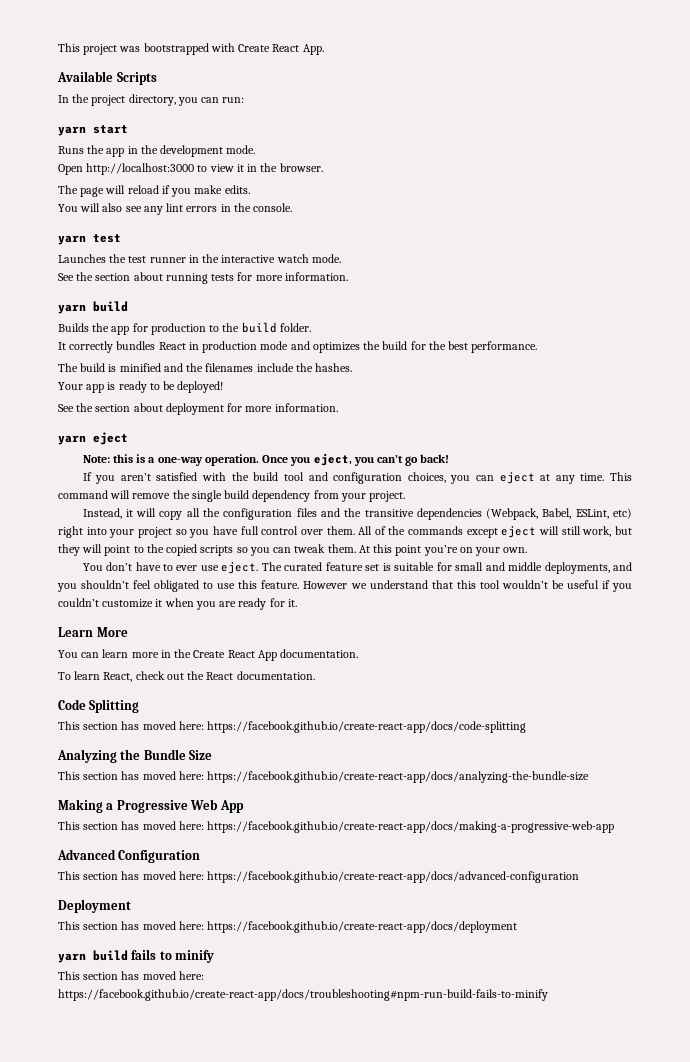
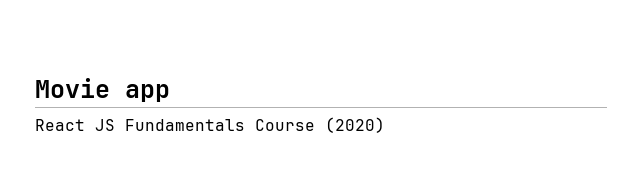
[58,43,324,55] [57,71,157,85] [58,94,245,106] [58,125,128,136] [58,145,256,157] [58,163,323,175] [58,185,250,197] [58,203,293,215] [58,234,121,245] [58,254,341,263] [58,272,348,284] [58,301,128,314] [58,322,311,335] [58,341,538,353] [58,363,353,372] [58,381,224,393] [58,403,338,415] [58,432,128,445] [82,453,450,466] [82,472,632,484] [58,490,406,502] [82,508,632,520] [58,526,632,538] [58,544,528,556] [82,562,633,574] [57,580,632,592] [58,598,297,610] [58,627,128,637] [58,649,359,661] [58,671,315,682] [58,699,140,713] [58,721,527,733] [57,749,213,763] [58,771,590,783] [58,799,244,813] [58,821,615,833] [57,849,201,863] [58,871,580,883] [58,899,131,913] [58,921,518,933] [58,949,215,963] [58,971,204,980] [58,989,548,1001] This project was bootstrapped with Create React App. // Available Scripts // In the project directory, you can run: // yarn start // Runs the app in the development mode. // Open http://localhost:3000 to view it in the browser. // The page will reload if you make edits. // You will also see any lint errors in the console. // yarn test // Launches the test runner in the interactive watch mode. // See the section about running tests for more information. // yarn build // Builds the app for production to the build folder. // It correctly bundles React in production mode and optimizes the build for the best performance. // The build is minified and the filenames include the hashes. // Your app is ready to be deployed! // See the section about deployment for more information. // yarn eject // Note: this is a one-way operation. Once you eject, you can’t go back! // If you aren’t satisfied with the build tool and configuration choices, you can eject at any time. This command will remove the single build dependency from your project. // Instead, it will copy all the configuration files and the transitive dependencies (Webpack, Babel, ESLint, etc) right into your project so you have full control over them. All of the commands except eject will still work, but they will point to the copied scripts so you can tweak them. At this point you’re on your own. // You don’t have to ever use eject. The curated feature set is suitable for small and middle deployments, and you shouldn’t feel obligated to use this feature. However we understand that this tool wouldn’t be useful if you couldn’t customize it when you are ready for it. // Learn More // You can learn more in the Create React App documentation. // To learn React, check out the React documentation. // Code Splitting // This section has moved here: https://facebook.github.io/create-react-app/docs/code-splitting // Analyzing the Bundle Size // This section has moved here: https://facebook.github.io/create-react-app/docs/analyzing-the-bundle-size // Making a Progressive Web App // This section has moved here: https://facebook.github.io/create-react-app/docs/making-a-progressive-web-app // Advanced Configuration // This section has moved here: https://facebook.github.io/create-react-app/docs/advanced-configuration // Deployment // This section has moved here: https://facebook.github.io/create-react-app/docs/deployment // yarn build fails to minify // This section has moved here: https://facebook.github.io/create-react-app/docs/troubleshooting#npm-run-build-fails-to-minify -> [35,78,170,102] [35,117,385,133] Movie app // React JS Fundamentals Course (2020)

